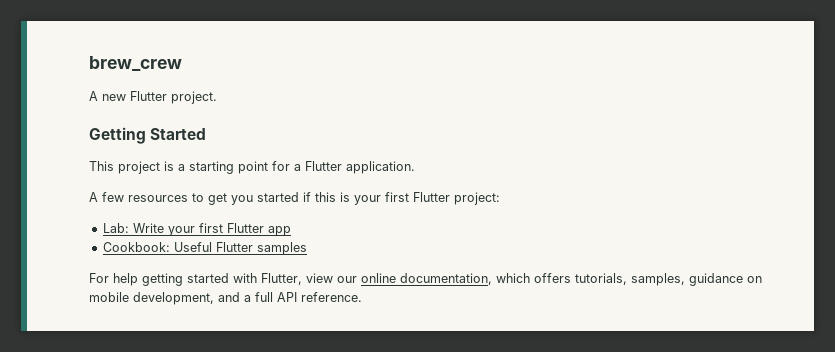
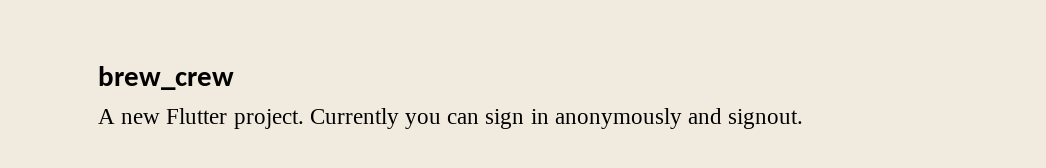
[89,127,207,144] [89,161,415,174] [89,192,500,205] [102,223,291,236] [102,242,307,255] [89,273,762,286] [89,292,362,305] // Getting Started // This project is a starting point for a Flutter application. // A few resources to get you started if this is your first Flutter project: // Lab: Write your first Flutter app // Cookbook: Useful Flutter samples // For help getting started with Flutter, view our online documentation, which offers tutorials, samples, guidance on mobile development, and a full API reference. -> [309,108,804,129] Currently you can sign in anonymously and signout.

